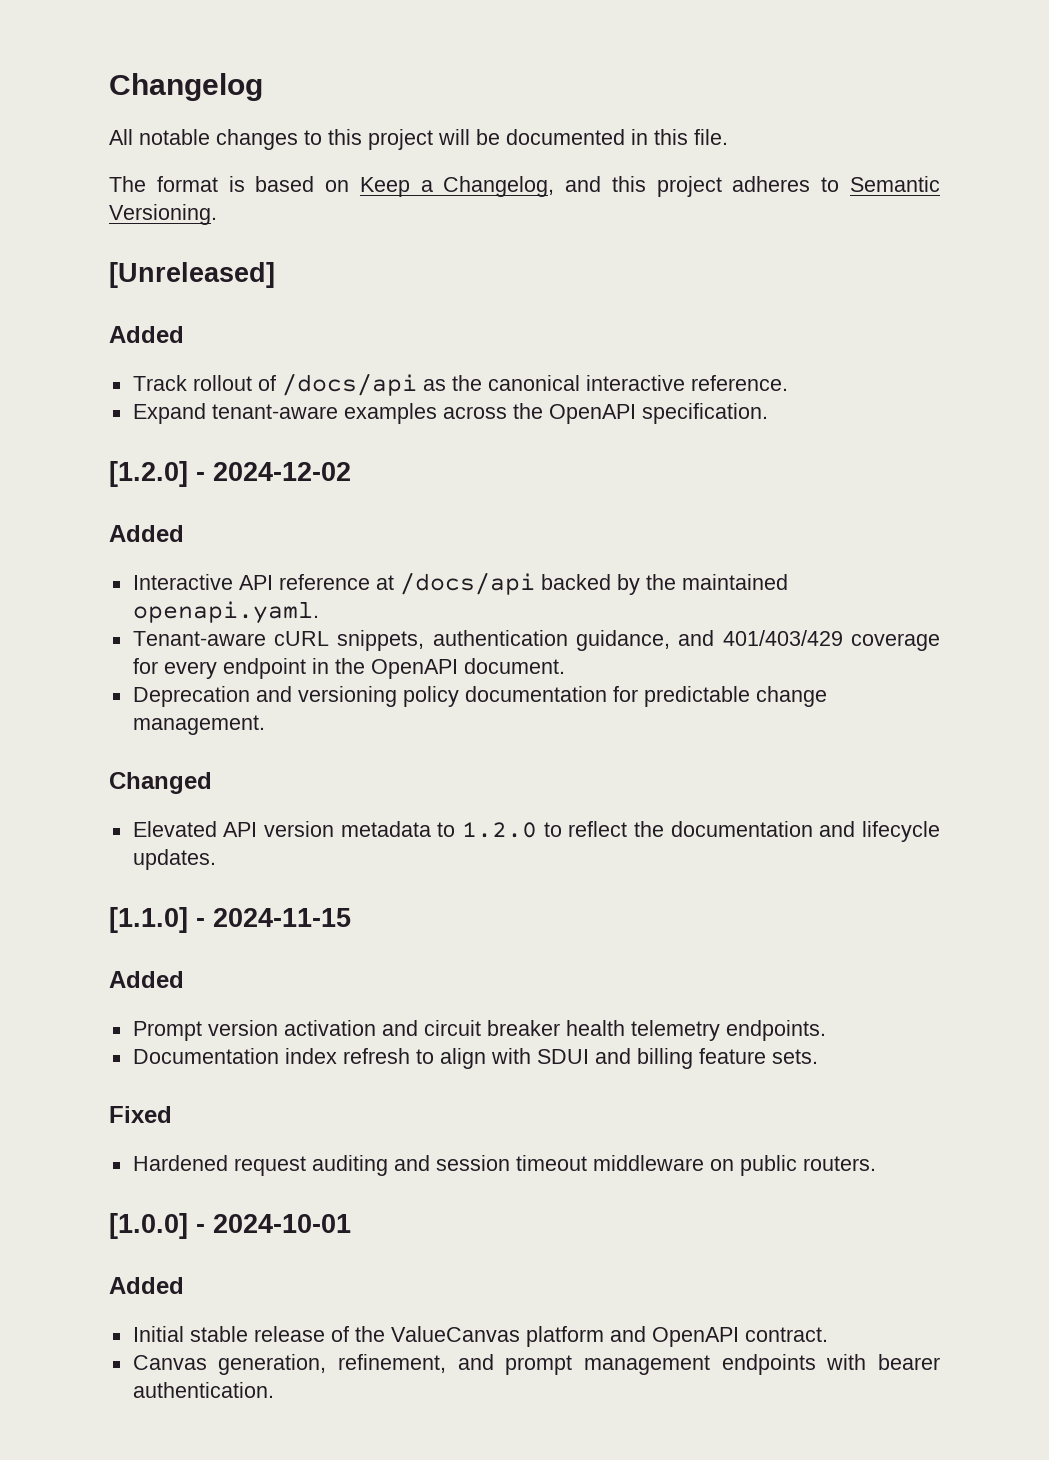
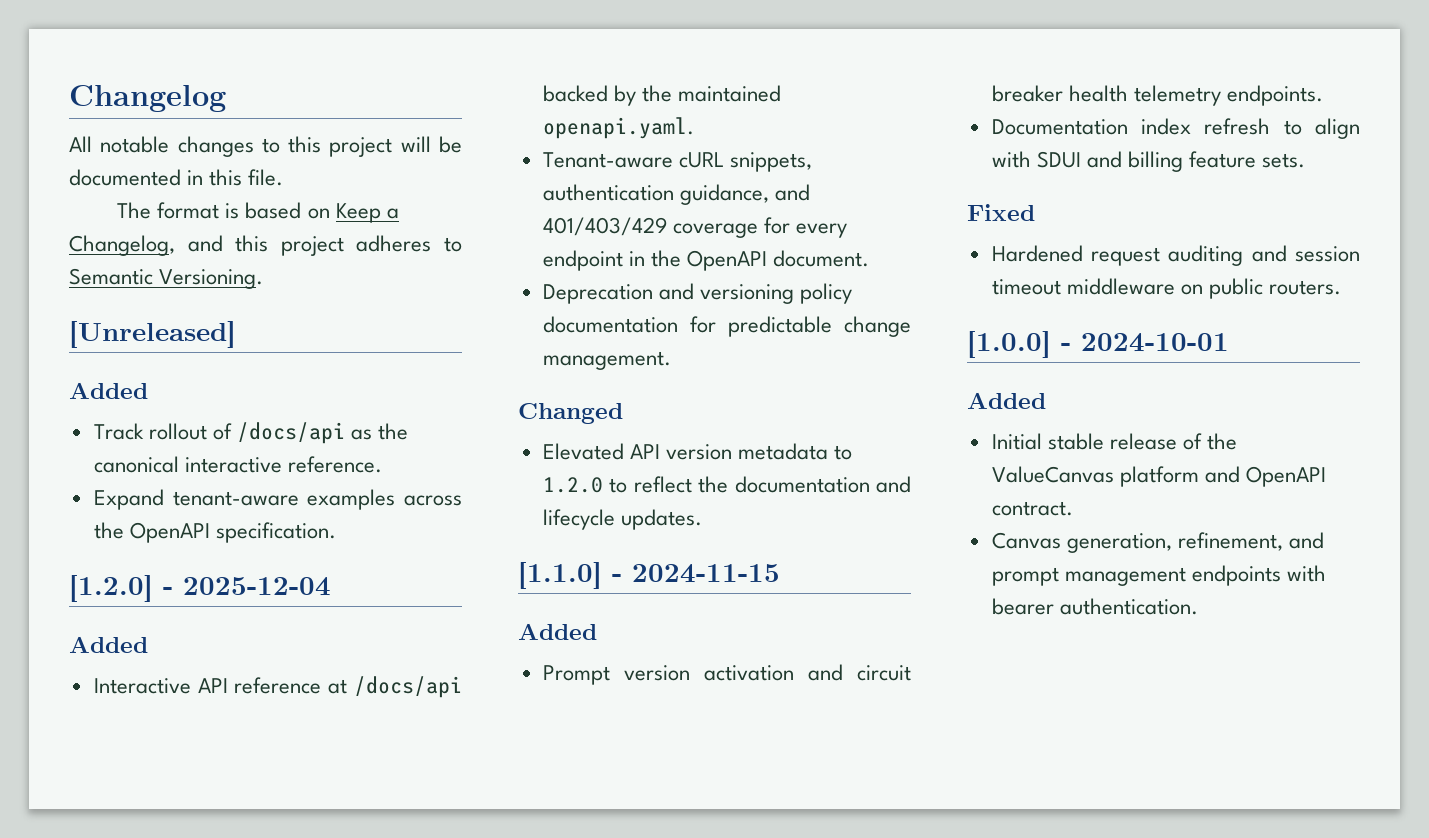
[213,462,351,481] 2024-12-02 -> [183,577,331,596] 2025-12-04

